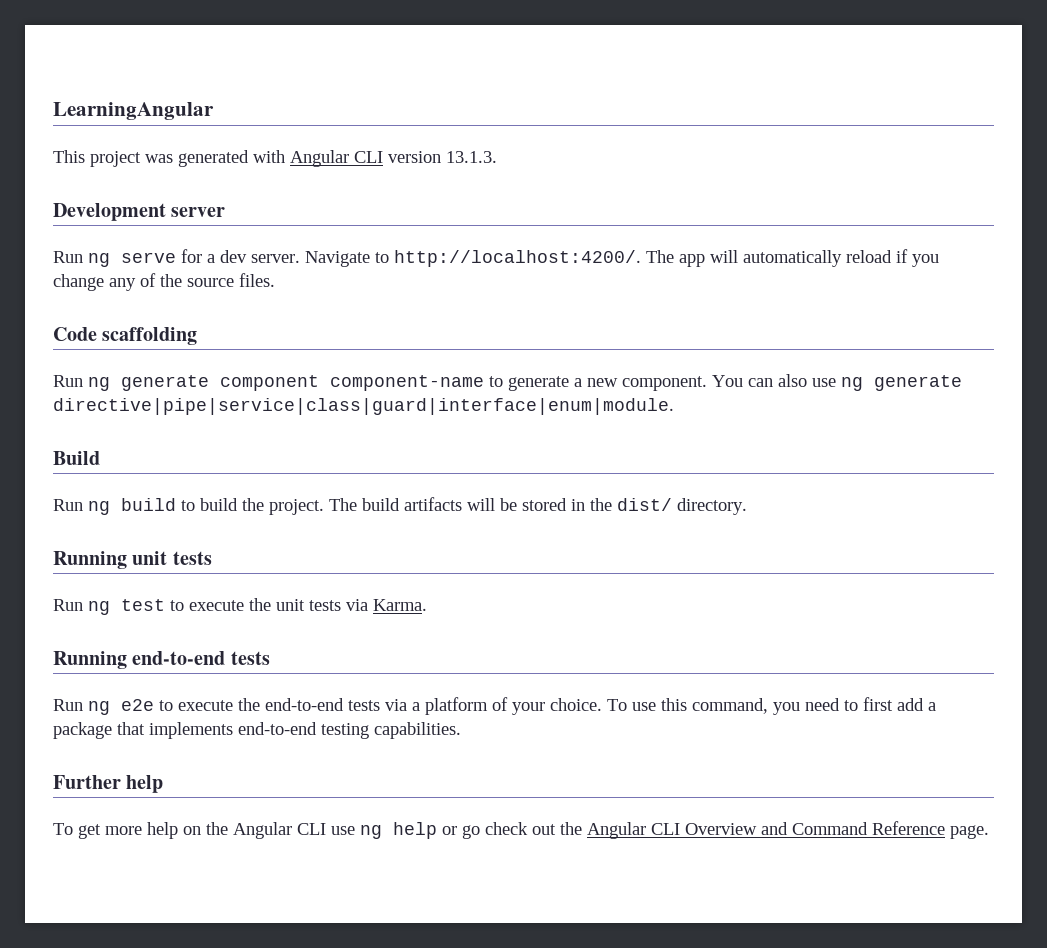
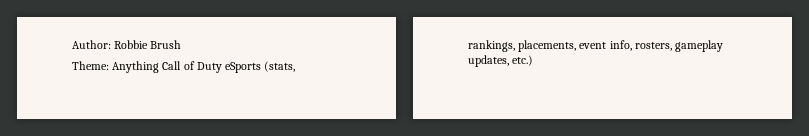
[53,102,214,120] [53,150,497,167] [53,203,226,221] [53,249,939,267] [53,273,275,291] [53,327,198,345] [53,374,962,391] [53,398,674,415] [53,451,100,465] [53,497,747,515] [53,551,212,569] [53,598,427,615] [53,651,270,669] [53,697,936,715] [53,722,461,739] [53,775,164,793] [53,821,989,839] LearningAngular // This project was generated with Angular CLI version 13.1.3. // Development server // Run ng serve for a dev server. Navigate to http://localhost:4200/. The app will automatically reload if you change any of the source files. // Code scaffolding // Run ng generate component component-name to generate a new component. You can also use ng generate directive|pipe|service|class|guard|interface|enum|module. // Build // Run ng build to build the project. The build artifacts will be stored in the dist/ directory. // Running unit tests // Run ng test to execute the unit tests via Karma. // Running end-to-end tests // Run ng e2e to execute the end-to-end tests via a platform of your choice. To use this command, you need to first add a package that implements end-to-end testing capabilities. // Further help // To get more help on the Angular CLI use ng help or go check out the Angular CLI Overview and Command Reference page. -> [72,40,182,49] [72,61,296,73] [468,40,724,52] [468,55,534,67] Author: Robbie Brush // Theme: Anything Call of Duty eSports (stats, rankings, placements, event info, rosters, gameplay updates, etc.)

